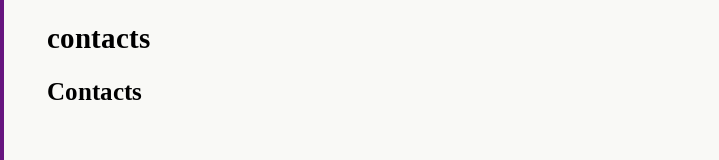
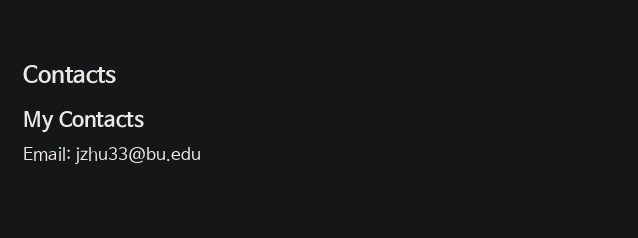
[47,31,150,48] [47,83,142,100] contacts // Contacts -> [23,65,116,84] [23,111,144,133] [23,147,202,165] Contacts // My Contacts // Email: jzhu33@bu.edu

